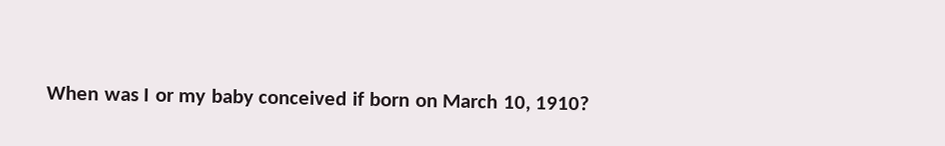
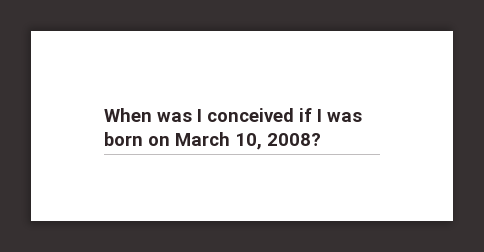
[154,88,365,107] or my baby conceived if -> [207,108,362,122] conceived if I was
[535,95,591,111] 1910? -> [267,133,321,146] 2008?

